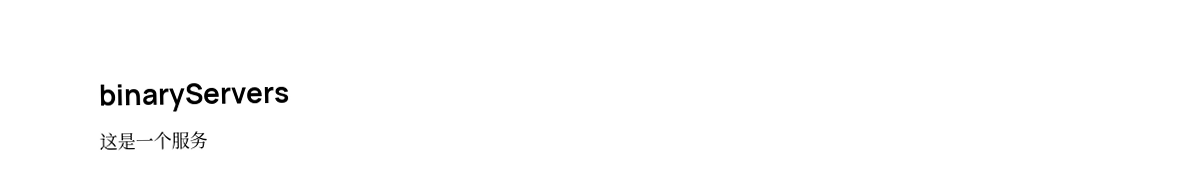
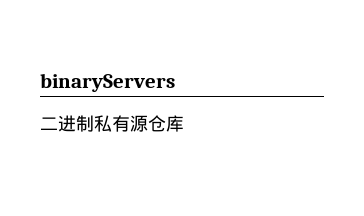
[99,130,208,151] 这是一个服务 -> [40,115,184,132] 二进制私有源仓库

